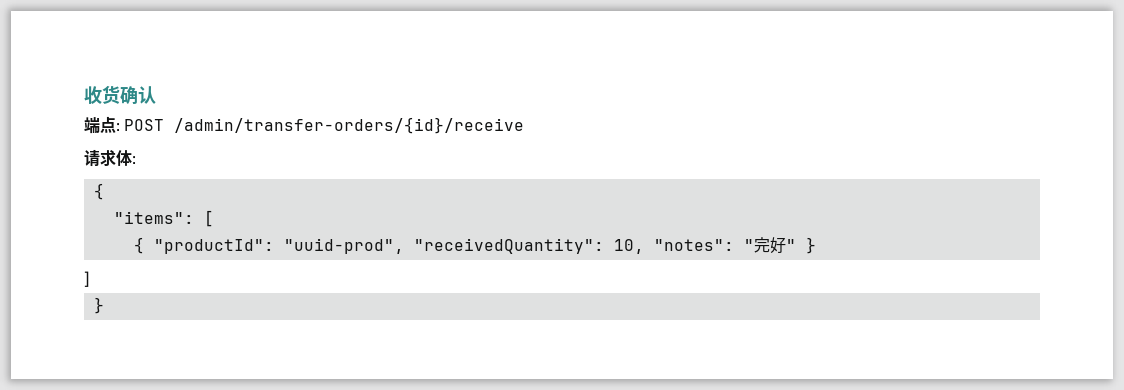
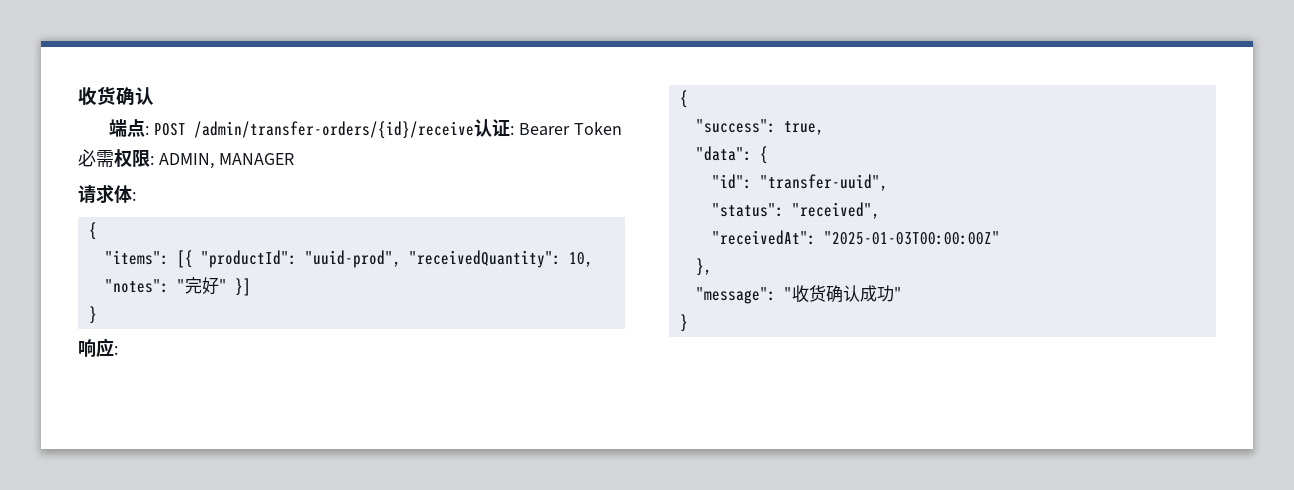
(525, 125) none -> [473,119,622,137] [78,149,294,169] 认证: Bearer Token必需权限: ADMIN, MANAGER
[203,210,214,227] [133,237,144,254] [ // { -> [176,250,193,268] [{
(796, 245) none -> [234,278,251,296] }] //
[84,271,90,287] ] -> [78,338,118,358] [679,90,688,108] [695,119,824,135] [695,146,768,164] [711,174,888,191] [711,202,880,219] [711,230,1000,245] [695,258,712,276] [695,285,902,304] 响应: // { // "success": true, // "data": { // "id": "transfer-uuid", // "status": "received", // "receivedAt": "2025-01-03T00:00:00Z" // }, // "message": "收货确认成功"

